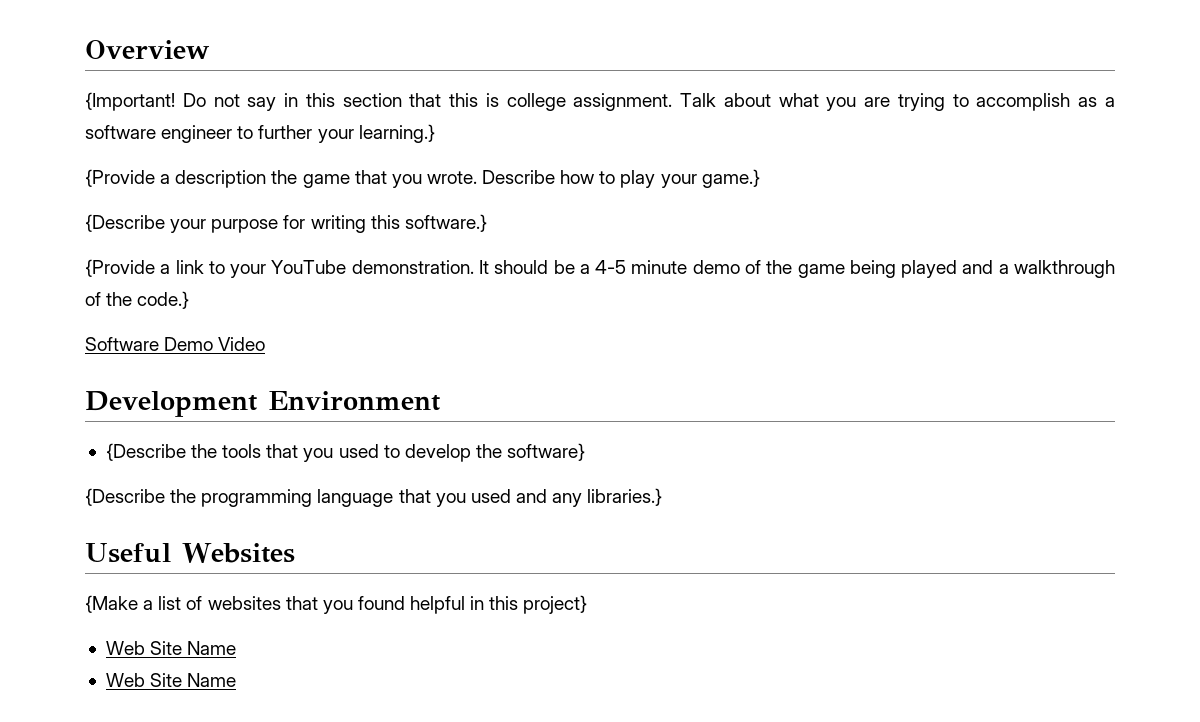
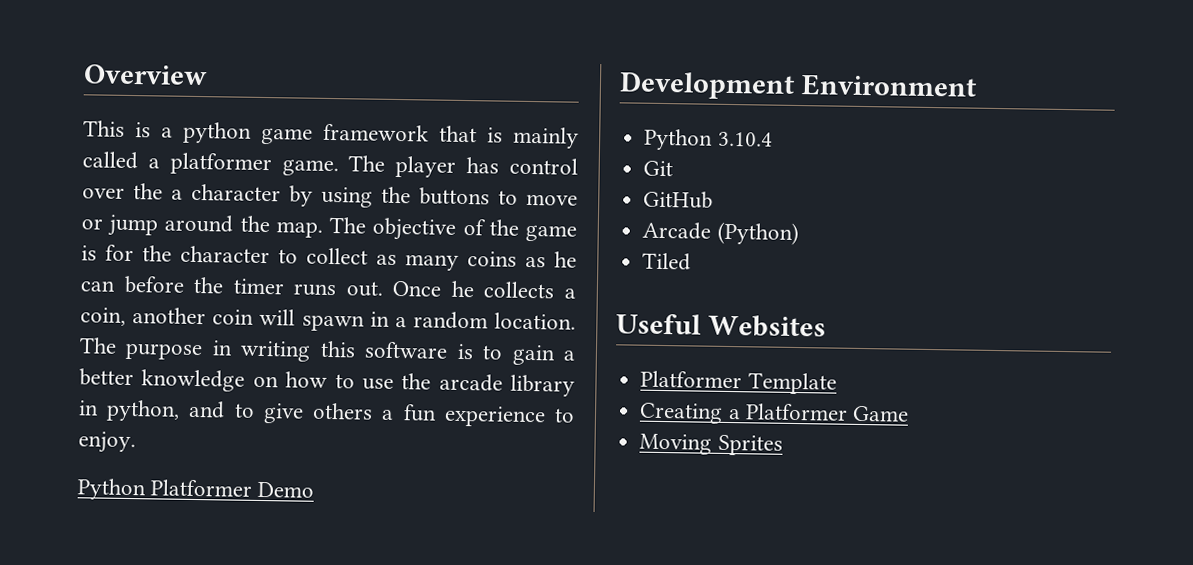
[85,92,1116,111] [85,124,435,143] [85,169,760,188] [85,214,487,233] [85,259,1116,278] [85,291,190,309] [85,337,159,351] {Important! Do not say in this section that this is college assignment. Talk about what you are trying to accomplish as a software engineer to further your learning.} // {Provide a description the game that you wrote. Describe how to play your game.} // {Describe your purpose for writing this software.} // {Provide a link to your YouTube demonstration. It should be a 4-5 minute demo of the game being played and a walkthrough of the code.} // Software -> [83,120,579,149] [82,151,578,178] [82,183,578,208] [81,214,577,242] [81,244,577,271] [80,275,576,299] [80,307,576,332] [79,337,575,366] [79,368,575,397] [78,399,575,428] [78,431,136,454] [77,478,253,501] This is a python game framework that is mainly called a platformer game. The player has control over the a character by using the buttons to move or jump around the map. The objective of the game is for the character to collect as many coins as he can before the timer runs out. Once he collects a coin, another coin will spawn in a random location. The purpose in writing this software is to gain a better knowledge on how to use the arcade library in python, and to give others a fun experience to enjoy. // Python Platformer
[218,337,266,351] Video -> (315, 489) none
[105,443,586,462] [85,488,663,507] [85,543,295,563] [85,595,588,614] [105,641,237,655] [105,673,237,687] {Describe the tools that you used to develop the software} // {Describe the programming language that you used and any libraries.} // Useful Websites // {Make a list of websites that you found helpful in this project} // Web Site Name // Web Site Name -> [643,128,773,151] [643,160,674,177] [643,190,714,209] [642,221,799,246] [642,252,692,271] [616,313,826,338] [640,370,837,395] [639,402,909,424] [639,433,783,456] Python 3.10.4 // Git // GitHub // Arcade (Python) // Tiled // Useful Websites // Platformer Template // Creating a Platformer Game // Moving Sprites

